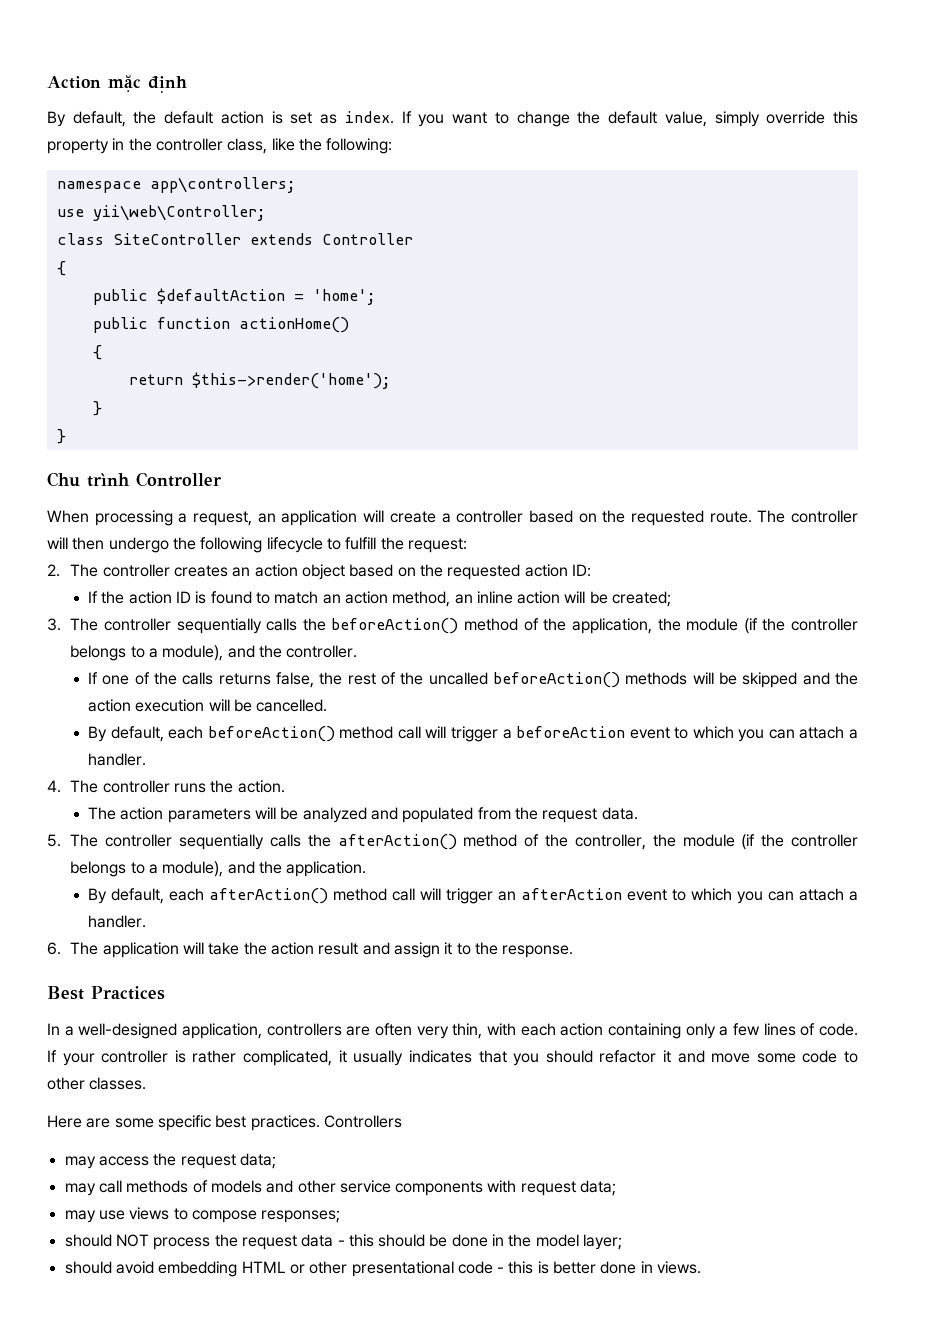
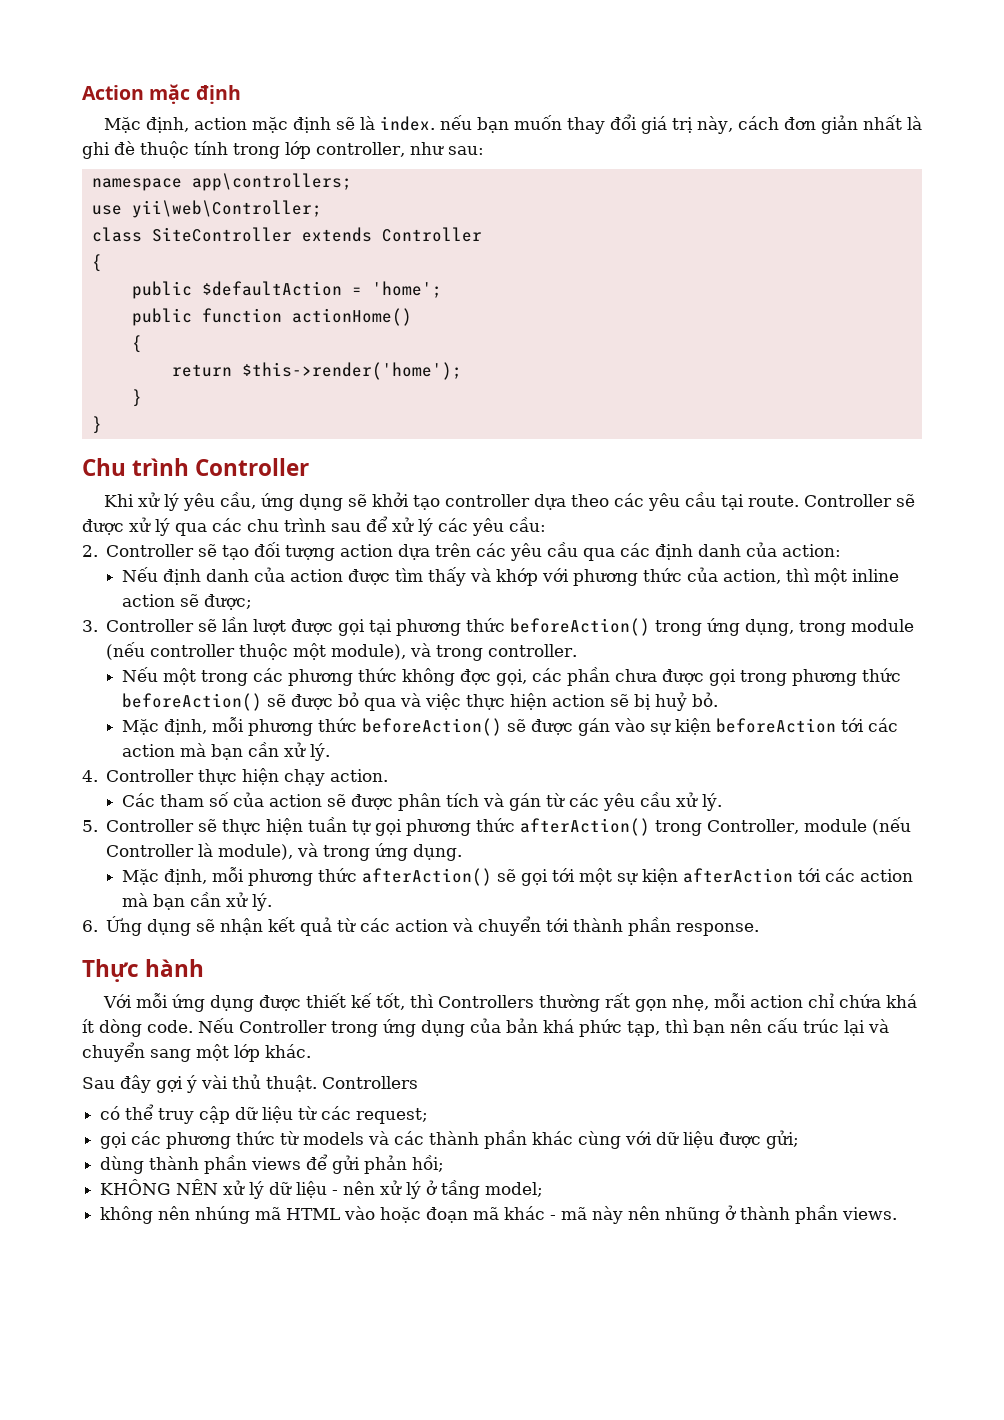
[47,111,858,127] [47,138,393,154] By default, the default action is set as index. If you want to change the default value, simply override this property in the controller class, like the following: -> [103,114,922,134] [82,141,484,159] Mặc định, action mặc định sẽ là index. nếu bạn muốn thay đổi giá trị này, cách đơn giản nhất là ghi đè thuộc tính trong lớp controller, như sau:
[47,510,858,526] [47,537,467,553] [47,564,591,580] [87,591,672,607] [47,618,858,634] [70,645,358,661] [87,672,858,688] [87,699,328,712] [87,726,859,742] [87,753,146,766] [47,780,285,793] [87,807,638,823] [47,834,858,850] [70,861,367,877] [87,888,859,904] [87,915,146,928] [47,942,574,958] [47,986,165,1000] [47,1023,858,1039] [47,1050,858,1066] [47,1077,147,1090] [47,1115,402,1131] [64,1153,276,1169] [64,1180,617,1196] [64,1207,341,1223] [64,1234,623,1250] [64,1261,653,1277] When processing a request, an application will create a controller based on the requested route. The controller will then undergo the following lifecycle to fulfill the request: // 2. The controller creates an action object based on the requested action ID: // If the action ID is found to match an action method, an inline action will be created; // 3. The controller sequentially calls the beforeAction() method of the application, the module (if the controller belongs to a module), and the controller. // If one of the calls returns false, the rest of the uncalled beforeAction() methods will be skipped and the action execution will be cancelled. // By default, each beforeAction() method call will trigger a beforeAction event to which you can attach a handler. // 4. The controller runs the action. // The action parameters will be analyzed and populated from the request data. // 5. The controller sequentially calls the afterAction() method of the controller, the module (if the controller belongs to a module), and the application. // By default, each afterAction() method call will trigger an afterAction event to which you can attach a handler. // 6. The application will take the action result and assign it to the response. // Best Practices // In a well-designed application, controllers are often very thin, with each action containing only a few lines of code. If your controller is rather complicated, it usually indicates that you should refactor it and move some code to other classes. // Here are some specific best practices. Controllers // may access the request data; // may call methods of models and other service components with request data; // may use views to compose responses; // should NOT process the request data - this should be done in the model layer; // should avoid embedding HTML or other presentational code - this is better done in -> [103,492,915,511] [82,516,546,536] [82,542,842,561] [121,567,899,586] [121,594,252,610] [82,617,915,636] [106,642,578,661] [121,667,901,686] [121,692,718,711] [121,717,898,736] [121,742,330,761] [82,768,389,786] [121,792,722,811] [82,817,912,836] [106,843,463,861] [121,867,913,886] [121,892,272,911] [82,916,760,936] [82,959,205,982] [102,993,917,1012] [82,1018,889,1037] [82,1042,311,1062] [82,1074,418,1093] [100,1104,429,1124] [100,1130,800,1149] [100,1154,445,1174] [100,1179,544,1199] [100,1205,839,1224] Khi xử lý yêu cầu, ứng dụng sẽ khởi tạo controller dựa theo các yêu cầu tại route. Controller sẽ được xử lý qua các chu trình sau để xử lý các yêu cầu: // 2. Controller sẽ tạo đối tượng action dựa trên các yêu cầu qua các định danh của action: // Nếu định danh của action được tìm thấy và khớp với phương thức của action, thì một inline action sẽ được; // 3. Controller sẽ lần lượt được gọi tại phương thức beforeAction() trong ứng dụng, trong module (nếu controller thuộc một module), và trong controller. // Nếu một trong các phương thức không đợc gọi, các phần chưa được gọi trong phương thức beforeAction() sẽ được bỏ qua và việc thực hiện action sẽ bị huỷ bỏ. // Mặc định, mỗi phương thức beforeAction() sẽ được gán vào sự kiện beforeAction tới các action mà bạn cần xử lý. // 4. Controller thực hiện chạy action. // Các tham số của action sẽ được phân tích và gán từ các yêu cầu xử lý. // 5. Controller sẽ thực hiện tuần tự gọi phương thức afterAction() trong Controller, module (nếu Controller là module), và trong ứng dụng. // Mặc định, mỗi phương thức afterAction() sẽ gọi tới một sự kiện afterAction tới các action mà bạn cần xử lý. // 6. Ứng dụng sẽ nhận kết quả từ các action và chuyển tới thành phần response. // Thực hành // Với mỗi ứng dụng được thiết kế tốt, thì Controllers thường rất gọn nhẹ, mỗi action chỉ chứa khá ít dòng code. Nếu Controller trong ứng dụng của bản khá phức tạp, thì bạn nên cấu trúc lại và chuyển sang một lớp khác. // Sau đây gợi ý vài thủ thuật. Controllers // có thể truy cập dữ liệu từ các request; // gọi các phương thức từ models và các thành phần khác cùng với dữ liệu được gửi; // dùng thành phần views để gửi phản hồi; // KHÔNG NÊN xử lý dữ liệu - nên xử lý ở tầng model; // không nên nhúng mã HTML vào hoặc đoạn mã khác - mã này nên nhũng ở thành phần

